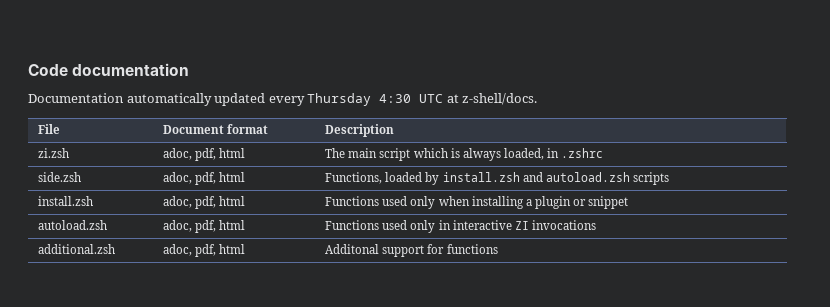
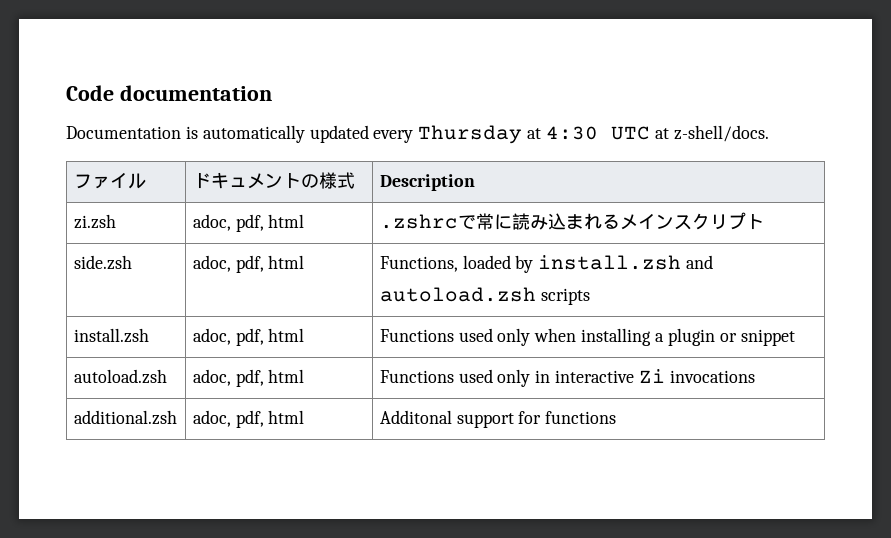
(124, 98) none -> [185,126,198,139] is
(372, 99) none -> [527,128,542,139] at
[38,124,61,134] [163,124,269,134] File | Document format -> [73,172,146,189] [192,172,355,189] ファイル | ドキュメントの様式
[325,148,604,161] The main script which is always loaded, in .zshrc -> [379,212,764,230] .zshrcで常に読み込まれるメインスクリプト
[514,221,529,230] ZI -> [638,369,665,383] Zi

